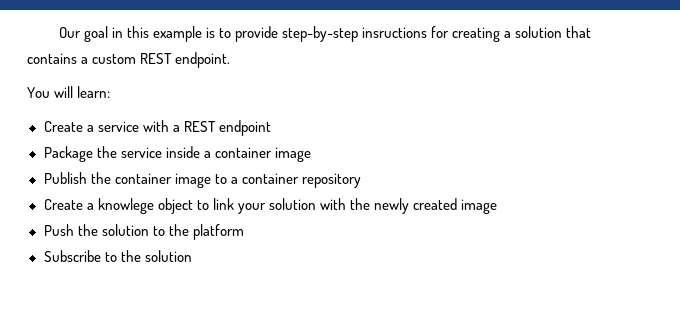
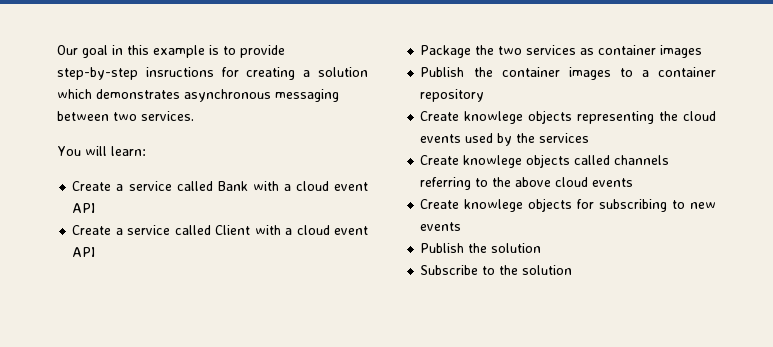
[566,26,592,38] [27,52,231,68] that contains a custom REST endpoint. -> [57,89,339,102] [57,111,194,121] which demonstrates asynchronous messaging between two services.
[142,120,271,136] [43,146,311,162] with a REST endpoint // Package the service inside a container image -> [176,181,368,191] [72,203,96,213] [72,225,368,235] [72,247,96,257] [420,45,703,58] called Bank with a cloud event API // Create a service called Client with a cloud event API // Package the two services as container images
[174,173,211,188] image -> [568,67,611,80] images
[86,198,498,214] [43,224,244,240] a knowlege object to link your solution with the newly created image // Push the solution to the platform -> [464,110,716,124] [420,133,590,146] [420,154,670,168] [420,177,634,190] [420,198,716,212] [420,222,462,231] [420,243,542,253] knowlege objects representing the cloud events used by the services // Create knowlege objects called channels referring to the above cloud events // Create knowlege objects for subscribing to new events // Publish the solution

